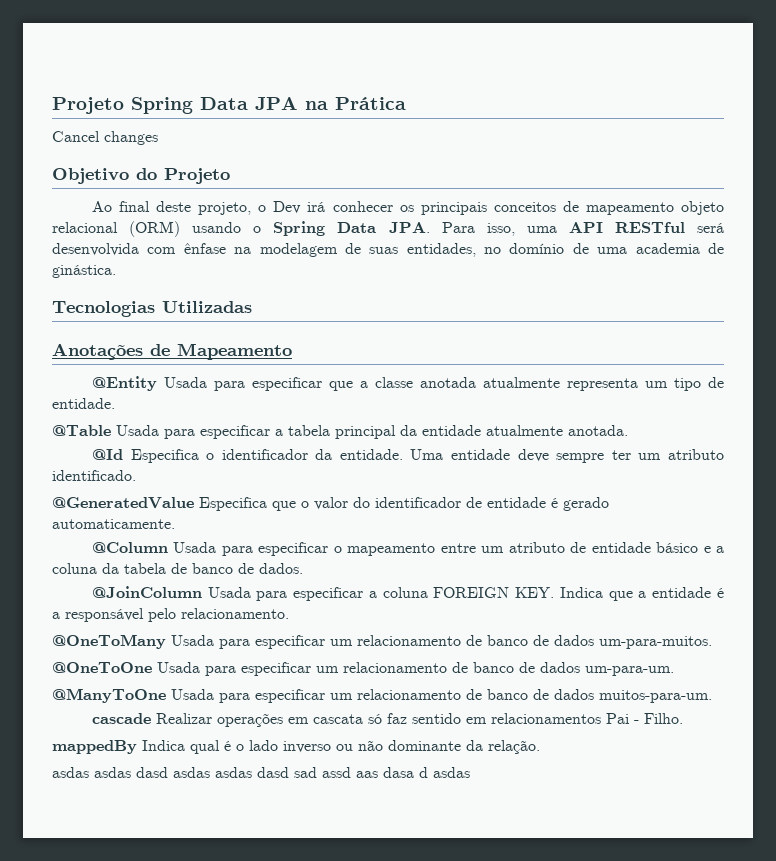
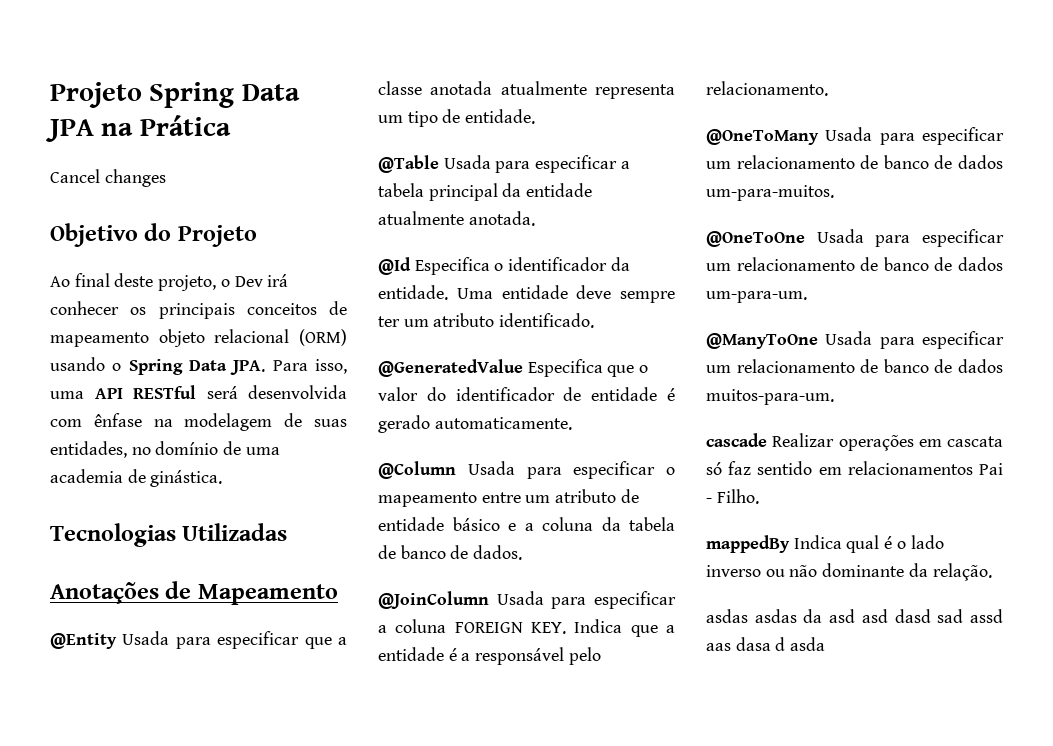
[136,767,252,778] dasd asdas asdas -> [803,609,888,623] da asd asd
[433,767,470,778] asdas -> [790,637,826,651] asda

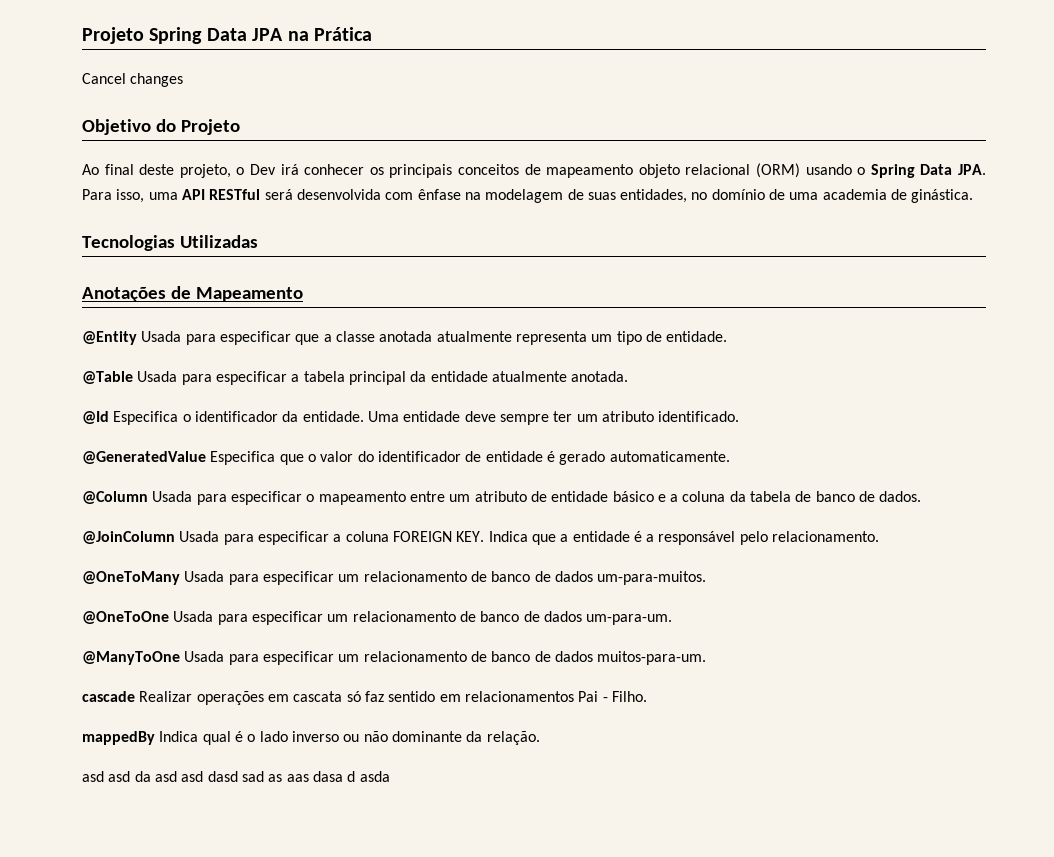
[706,609,797,623] asdas asdas -> [82,771,131,782] asd asd
[970,609,1003,623] assd -> [268,774,283,782] as

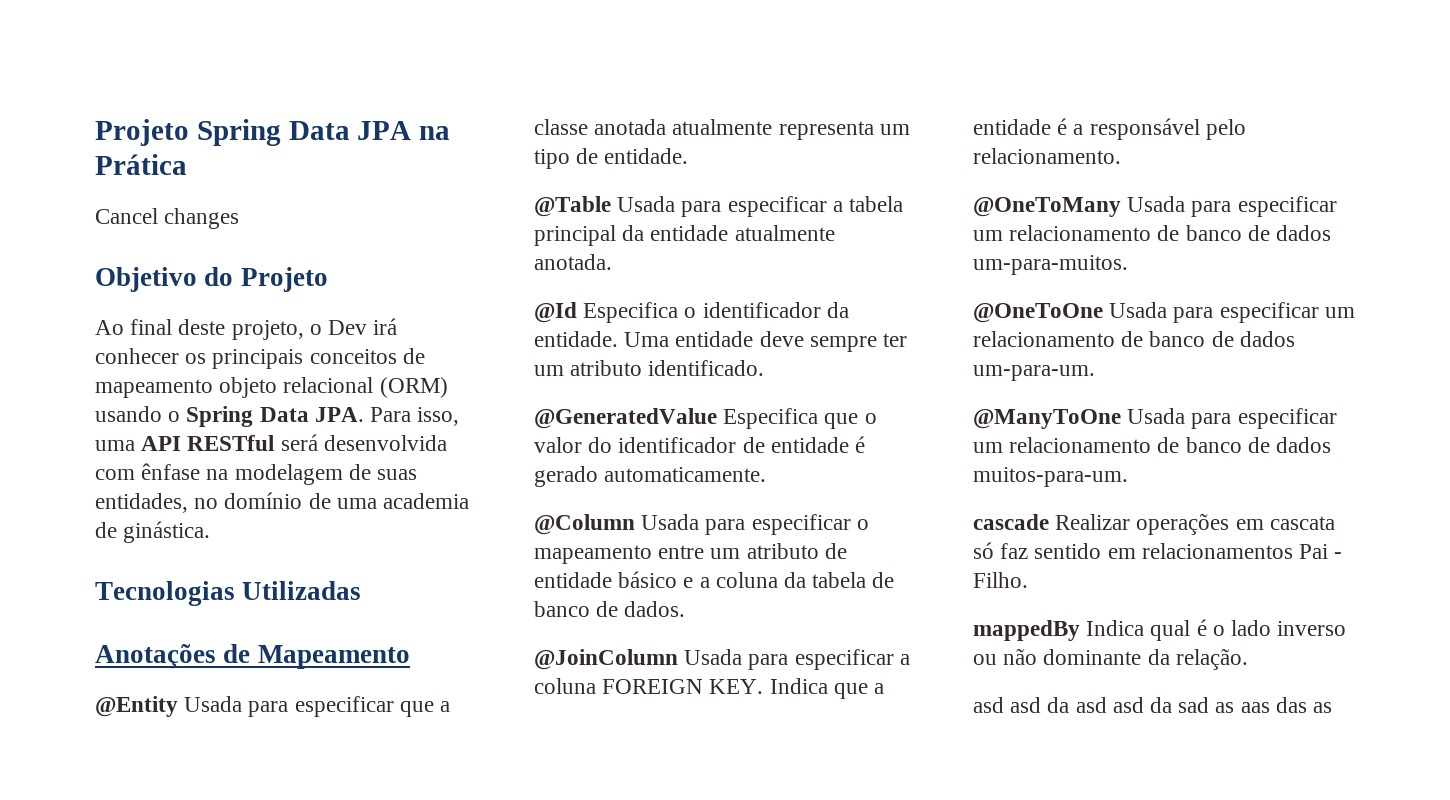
[207,771,238,782] dasd -> [1150,697,1173,713] da
[312,771,390,782] dasa d asda -> [1275,697,1333,713] das as

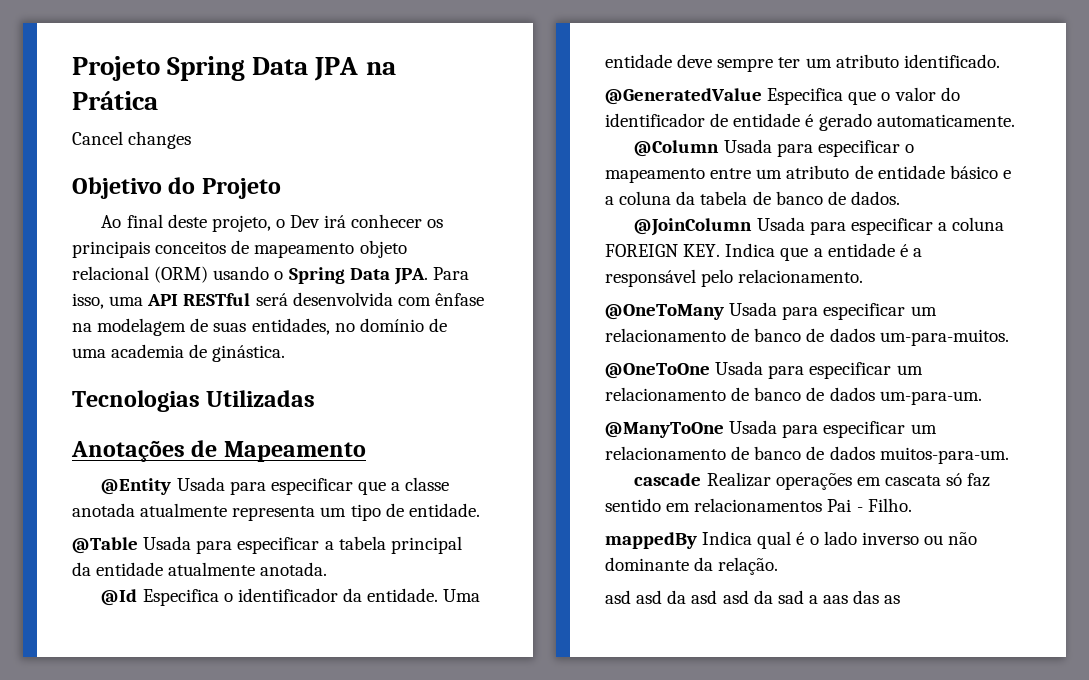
[1215,702,1235,713] as -> [808,595,818,604] a

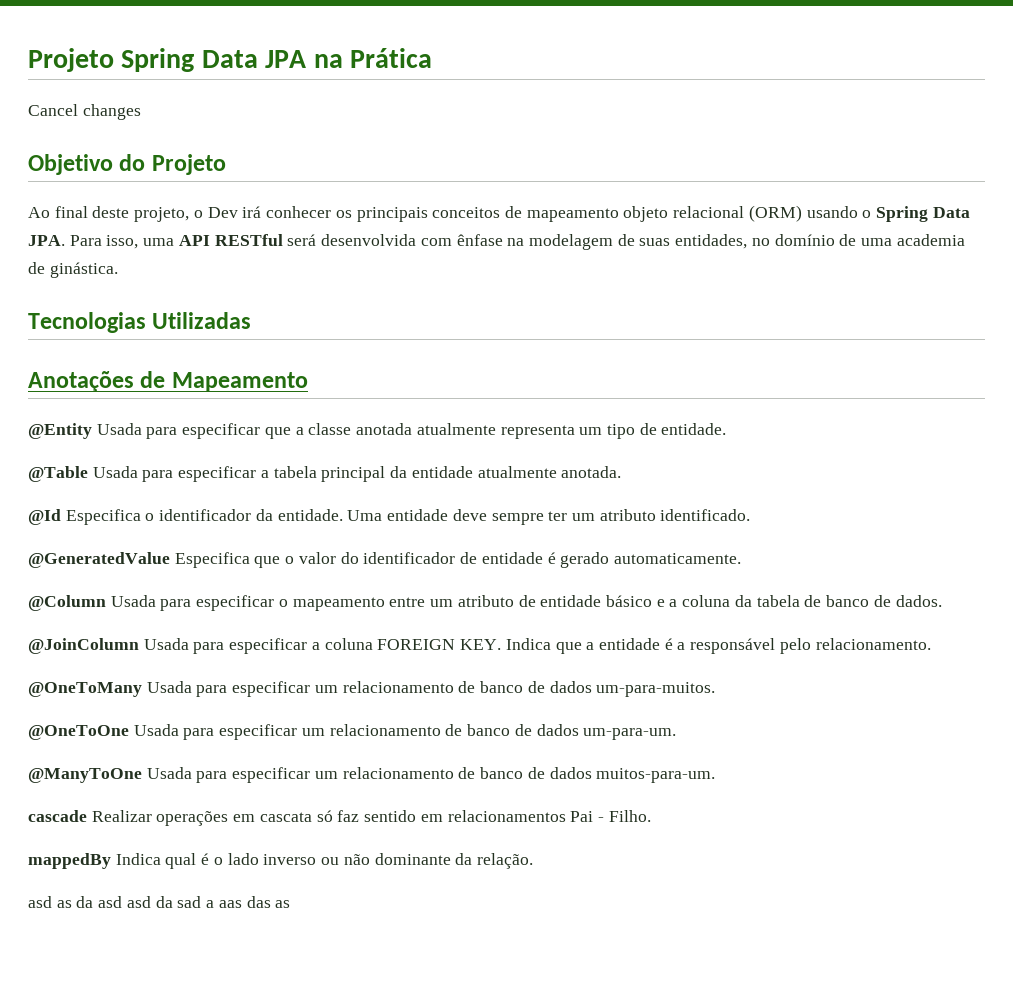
[636,590,663,604] asd -> [56,900,72,908] as

